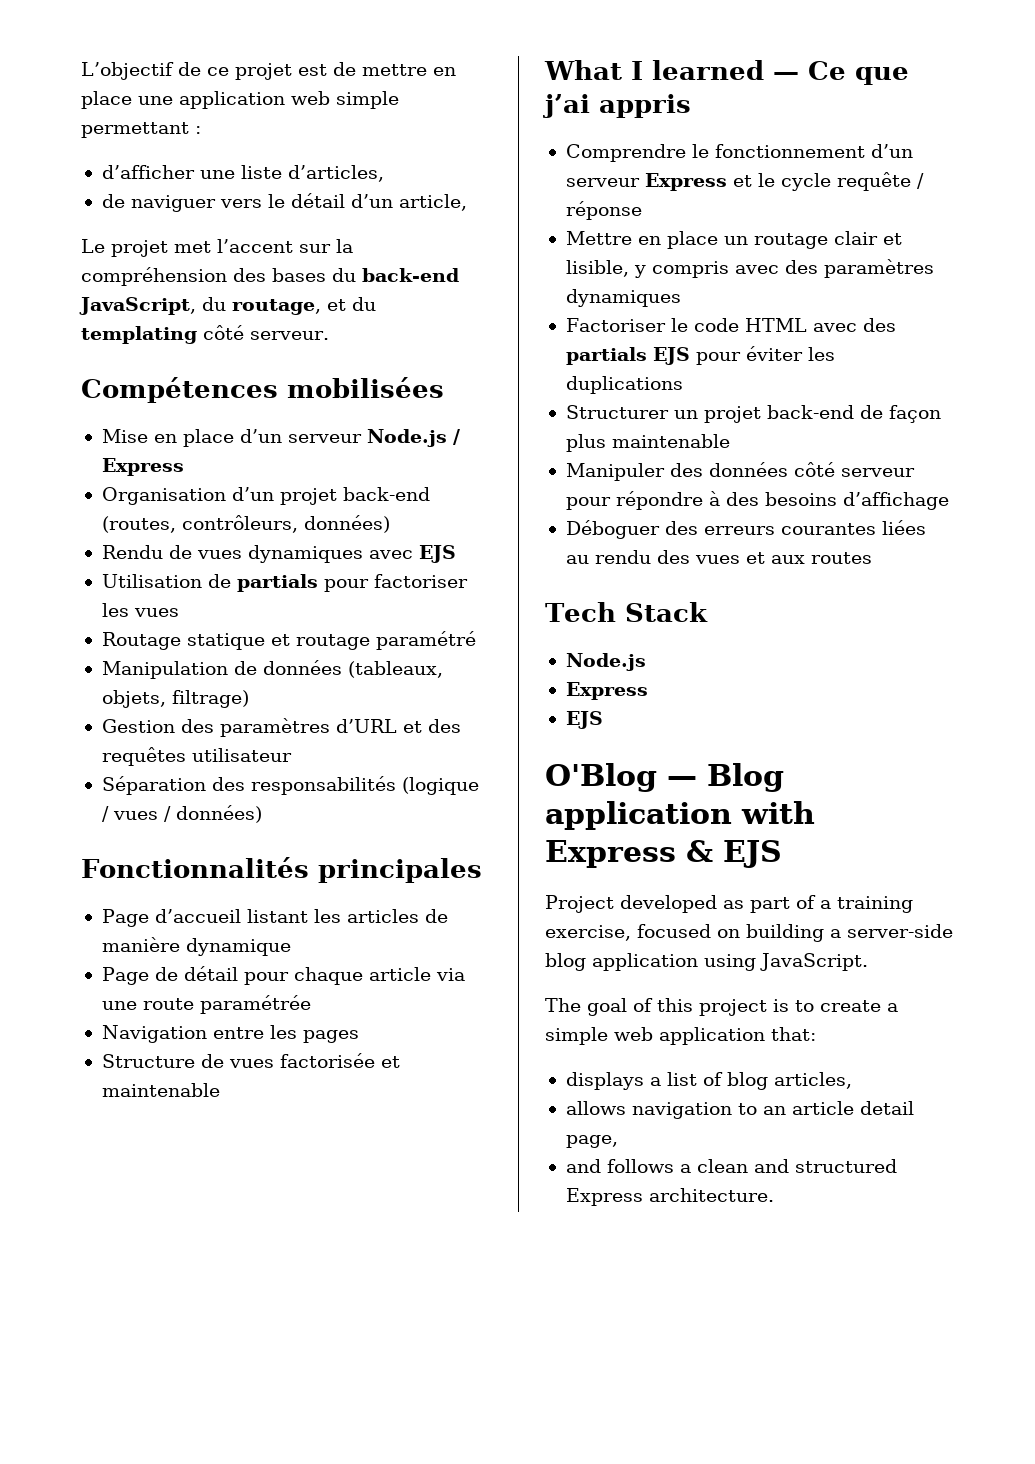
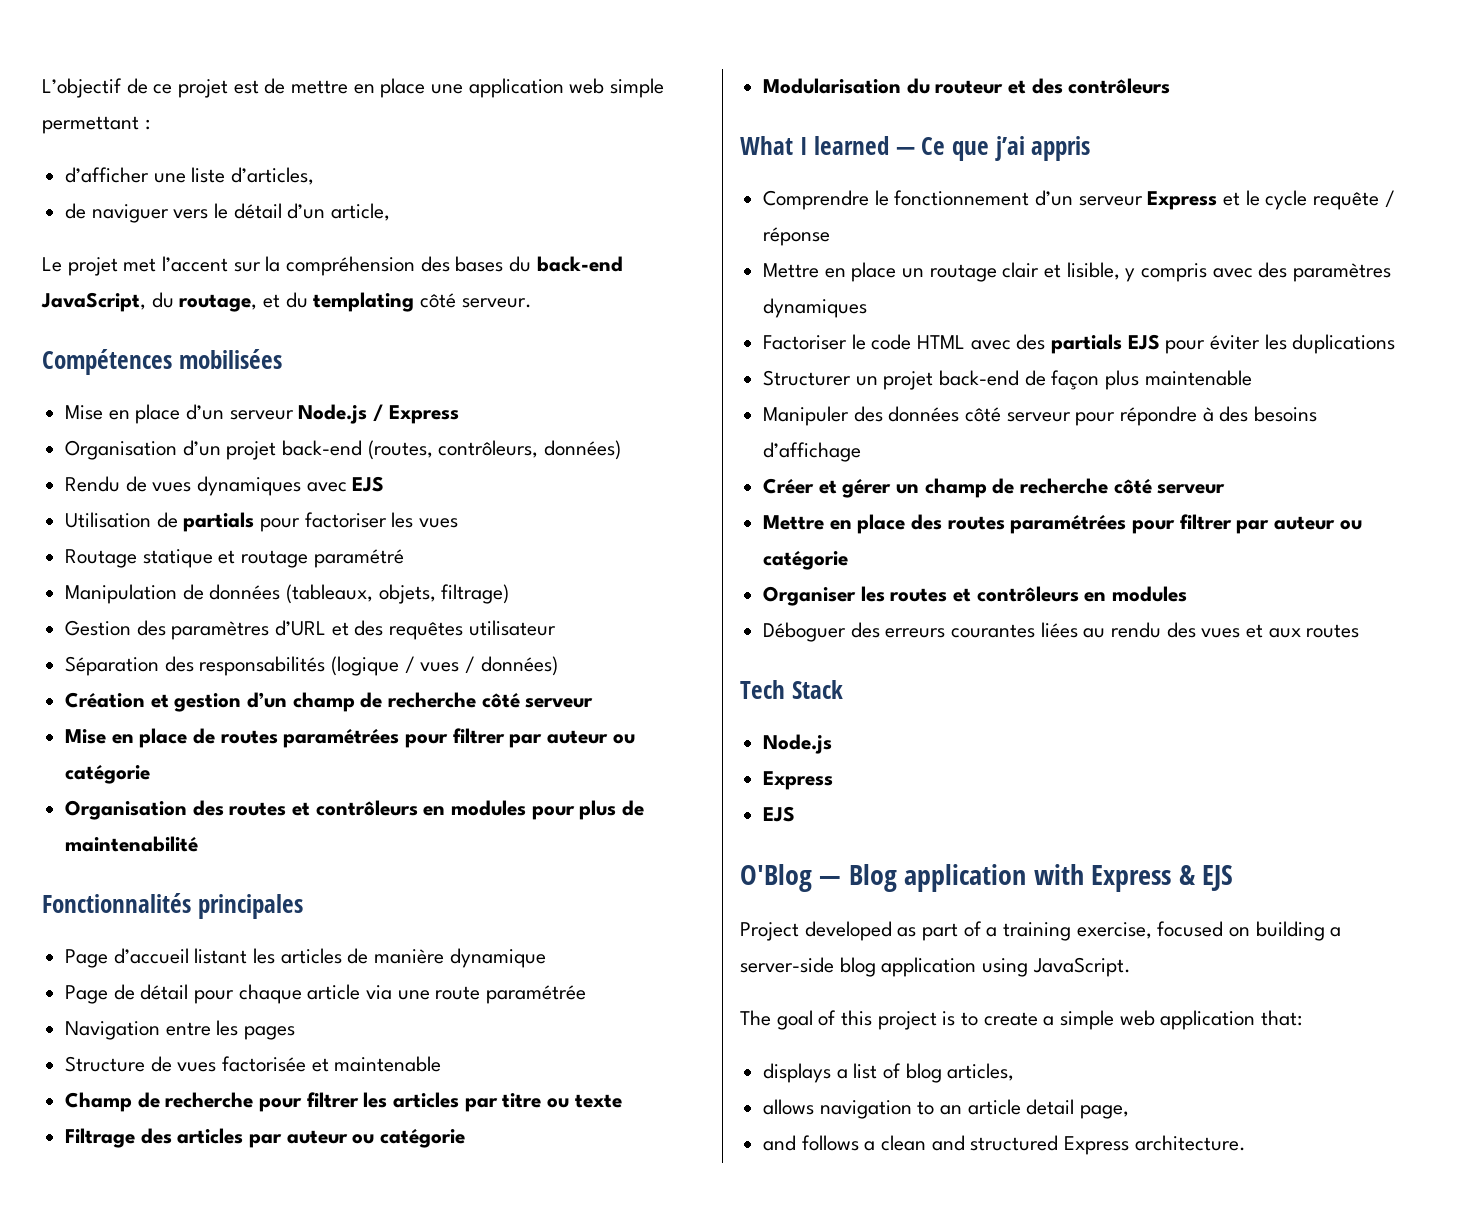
(262, 814) none -> [65,692,594,712] [65,728,635,748] [65,764,151,784] [65,800,645,820] [65,836,199,852] // Création et gestion d’un champ de recherche côté serveur // Mise en place de routes paramétrées pour filtrer par auteur ou catégorie // Organisation des routes et contrôleurs en modules pour plus de maintenabilité
(220, 1090) none -> [65,1092,622,1112] [65,1128,466,1148] [763,78,1171,94] // Champ de recherche pour filtrer les articles par titre ou texte // Filtrage des articles par auteur ou catégorie // Modularisation du routeur et des contrôleurs
(949, 501) none -> [763,478,1226,498] [763,514,1362,534] [763,550,849,570] [763,586,1188,606] // Créer et gérer un champ de recherche côté serveur // Mettre en place des routes paramétrées pour filtrer par auteur ou catégorie // Organiser les routes et contrôleurs en modules

